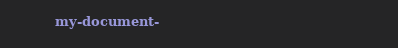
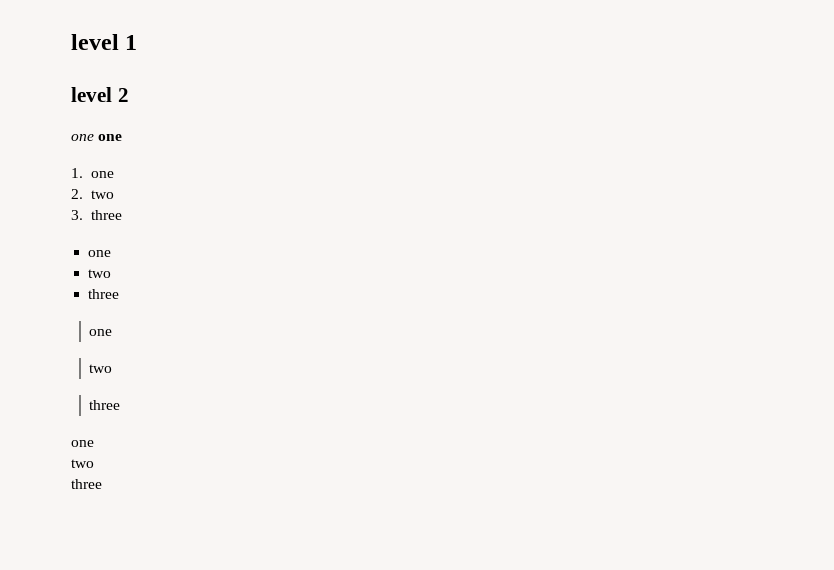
[55,16,159,29] my-document- -> [71,34,138,50] [71,87,129,102] [71,134,123,141] [71,168,114,178] [71,189,114,199] [71,210,122,220] [88,250,112,257] [88,269,112,278] [88,289,120,299] [89,329,113,336] [89,364,113,373] [89,400,121,410] [71,440,94,447] [71,459,94,468] [71,479,102,489] level 1 // level 2 // one one // 1. one // 2. two // 3. three // one // two // three // one // two // three // one // two // three

